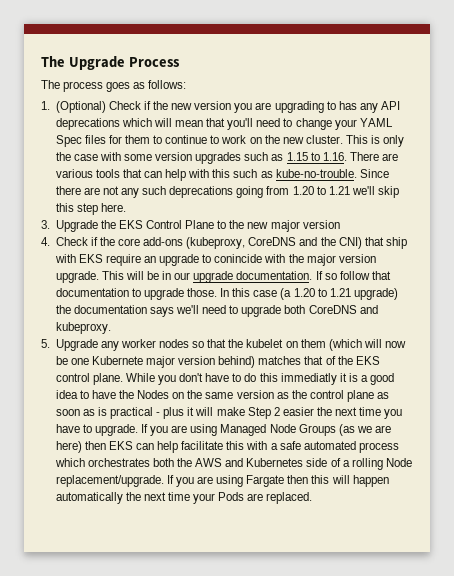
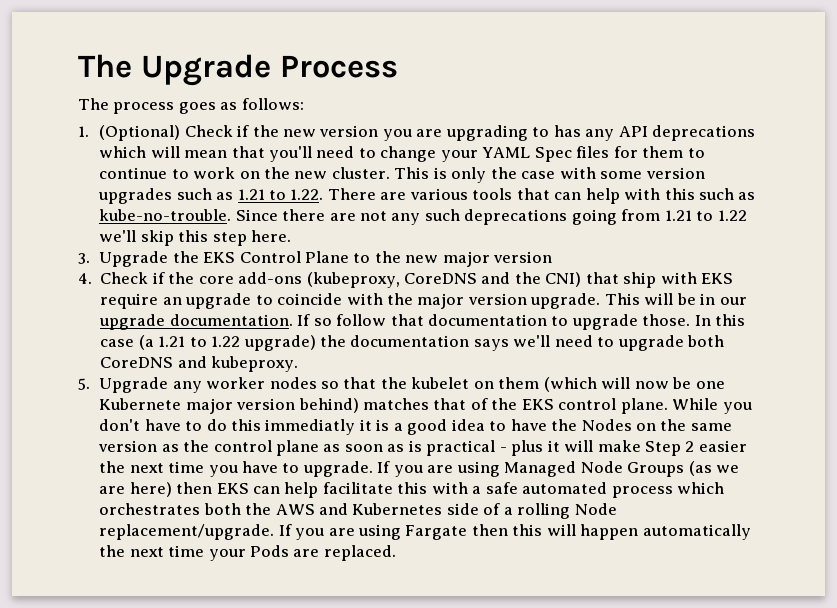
[286,152,347,161] 1.15 to 1.16. -> [237,189,324,200] 1.21 to 1.22.
[292,186,350,195] 1.20 to 1.21 -> [664,210,747,221] 1.21 to 1.22
[214,254,263,263] conincide -> [277,293,343,305] coincide
[293,288,351,297] 1.20 to 1.21 -> [158,336,241,347] 1.21 to 1.22

